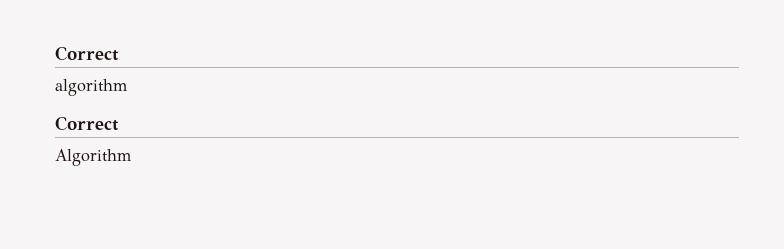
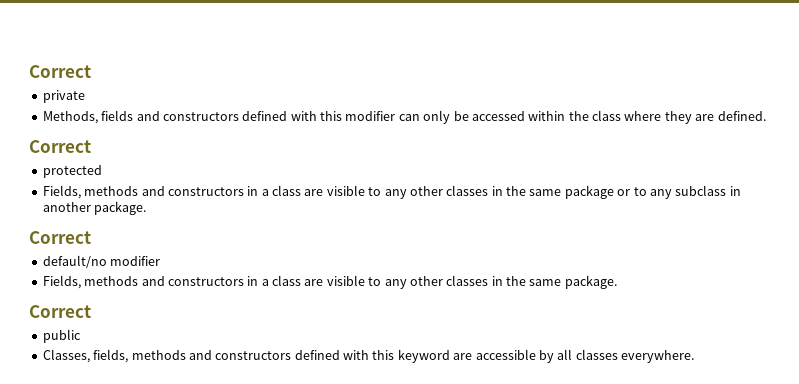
[55,46,119,61] [55,79,128,96] [55,116,119,131] [55,149,132,166] Correct // algorithm // Correct // Algorithm -> [29,65,91,78] [42,90,85,103] [42,110,766,124] [29,140,91,153] [42,165,102,178] [42,185,741,199] [42,201,147,215] [29,231,91,244] [42,255,161,269] [42,275,617,289] [29,305,91,318] [42,329,81,343] [42,349,694,363] Correct // private // Methods, fields and constructors defined with this modifier can only be accessed within the class where they are defined. // Correct // protected // Fields, methods and constructors in a class are visible to any other classes in the same package or to any subclass in another package. // Correct // default/no modifier // Fields, methods and constructors in a class are visible to any other classes in the same package. // Correct // public // Classes, fields, methods and constructors defined with this keyword are accessible by all classes everywhere.

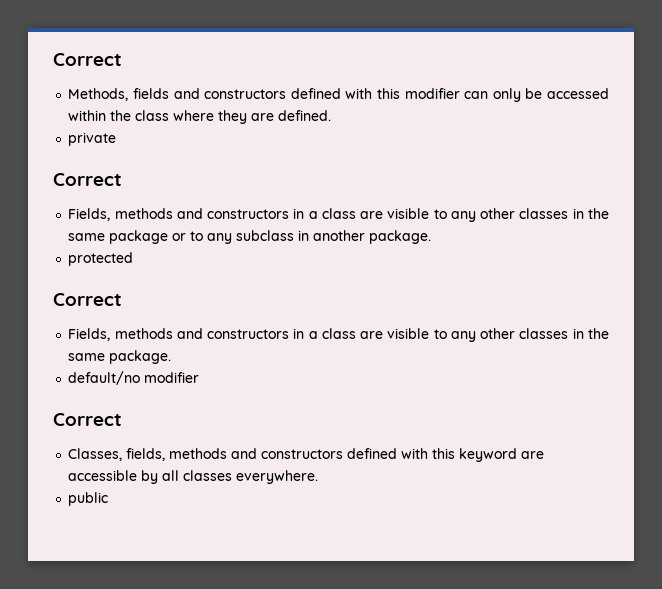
[29,65,91,78] [42,90,85,103] Correct // private -> [53,53,122,66] Correct
[29,140,91,153] [42,165,102,178] // Correct // protected -> [68,132,117,146] [53,173,122,186] // private // Correct
[29,231,91,244] [42,255,161,269] // Correct // default/no modifier -> [68,252,134,266] [53,293,122,306] // protected // Correct
[29,305,91,318] [42,329,81,343] // Correct // public -> [68,371,200,385] [53,413,122,426] // default/no modifier // Correct
(694, 356) none -> [68,492,109,506] // public

